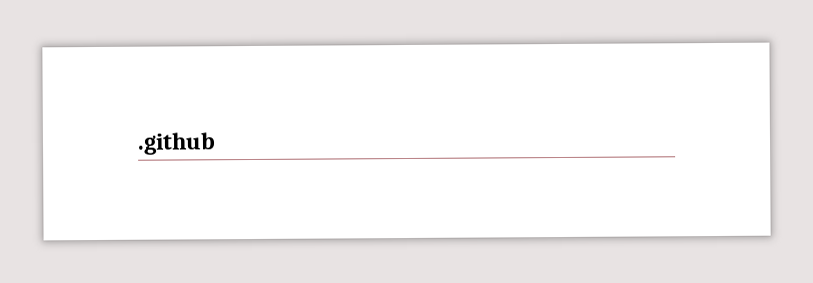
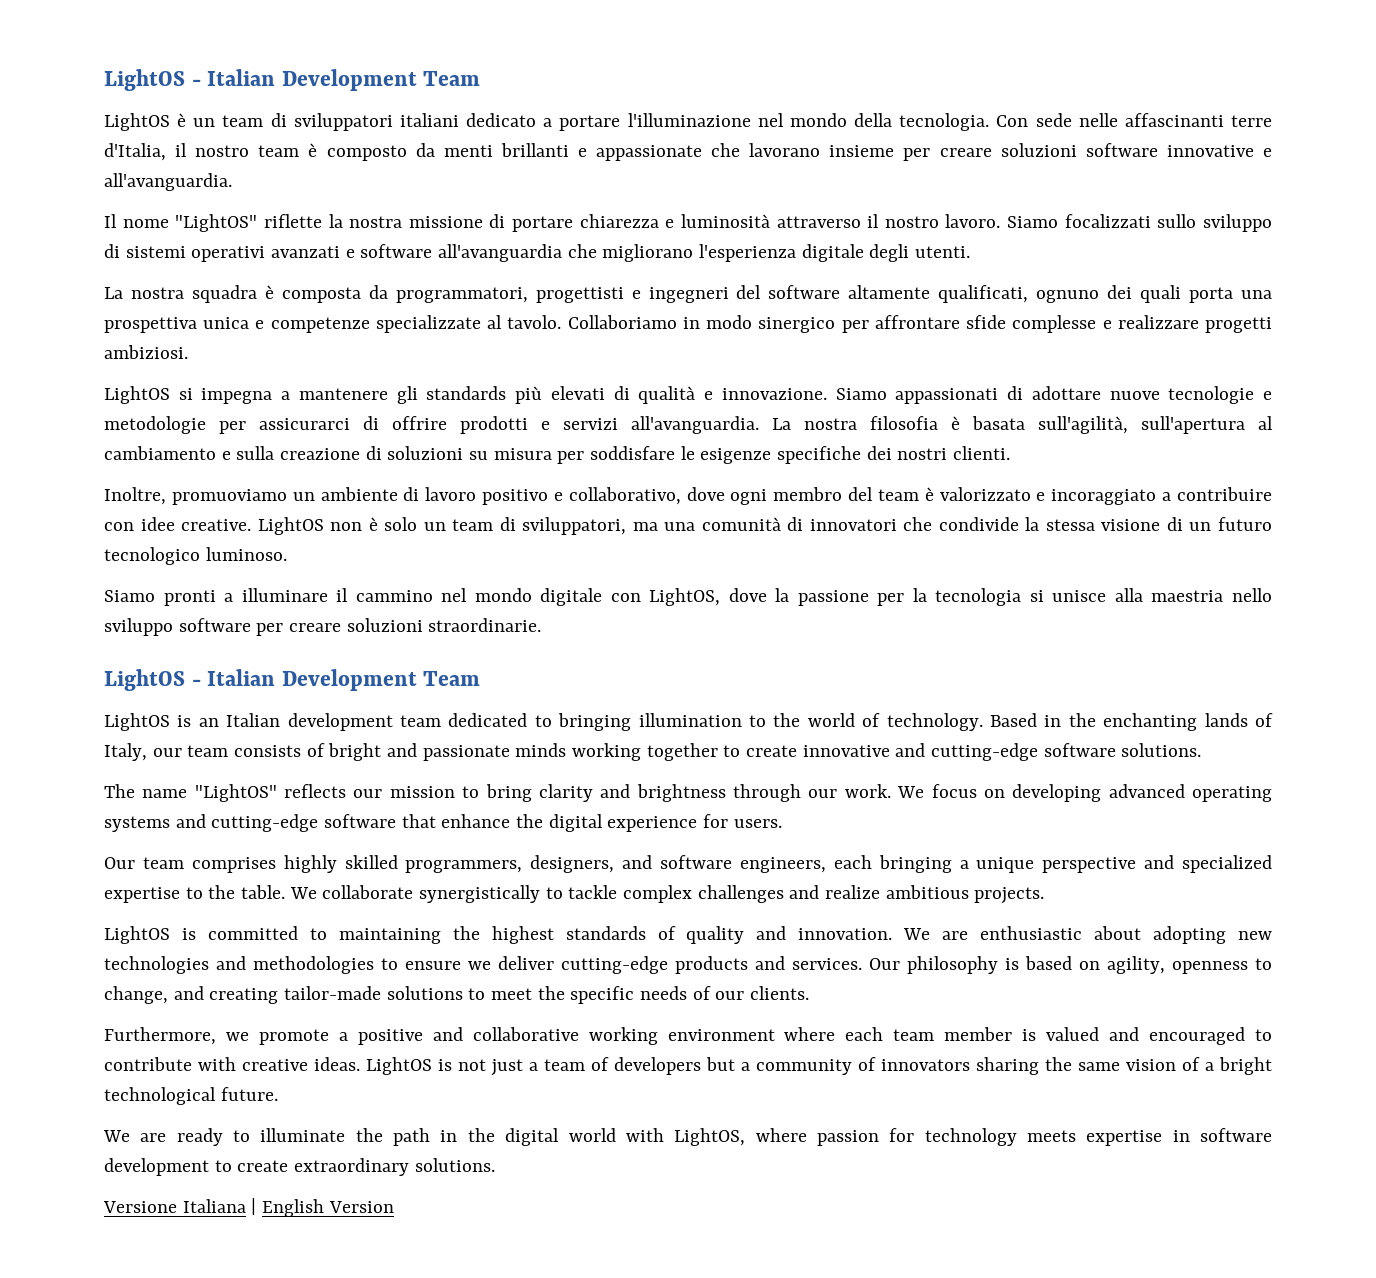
[137,132,216,155] .github -> [104,69,481,91] [104,113,1272,131] [104,143,1272,161] [104,173,232,191] [104,214,1272,232] [104,244,971,262] [104,285,1272,303] [104,315,1273,333] [104,345,188,359] [104,386,1272,404] [104,416,1273,434] [104,446,1011,464] [104,487,1273,505] [104,517,1272,535] [104,547,287,565] [104,588,1272,606] [104,618,542,636] [104,669,481,691] [104,713,1273,731] [104,743,1202,761] [104,784,1272,802] [104,814,782,832] [104,855,1272,873] [104,885,1045,904] [104,926,1272,944] [104,956,1272,974] [104,986,810,1004] [104,1027,1272,1045] [104,1057,1272,1076] [104,1087,278,1105] [103,1128,1272,1146] [104,1158,495,1176] [103,1198,394,1217] LightOS - Italian Development Team // LightOS è un team di sviluppatori italiani dedicato a portare l'illuminazione nel mondo della tecnologia. Con sede nelle affascinanti terre d'Italia, il nostro team è composto da menti brillanti e appassionate che lavorano insieme per creare soluzioni software innovative e all'avanguardia. // Il nome "LightOS" riflette la nostra missione di portare chiarezza e luminosità attraverso il nostro lavoro. Siamo focalizzati sullo sviluppo di sistemi operativi avanzati e software all'avanguardia che migliorano l'esperienza digitale degli utenti. // La nostra squadra è composta da programmatori, progettisti e ingegneri del software altamente qualificati, ognuno dei quali porta una prospettiva unica e competenze specializzate al tavolo. Collaboriamo in modo sinergico per affrontare sfide complesse e realizzare progetti ambiziosi. // LightOS si impegna a mantenere gli standards più elevati di qualità e innovazione. Siamo appassionati di adottare nuove tecnologie e metodologie per assicurarci di offrire prodotti e servizi all'avanguardia. La nostra filosofia è basata sull'agilità, sull'apertura al cambiamento e sulla creazione di soluzioni su misura per soddisfare le esigenze specifiche dei nostri clienti. // Inoltre, promuoviamo un ambiente di lavoro positivo e collaborativo, dove ogni membro del team è valorizzato e incoraggiato a contribuire con idee creative. LightOS non è solo un team di sviluppatori, ma una comunità di innovatori che condivide la stessa visione di un futuro tecnologico luminoso. // Siamo pronti a illuminare il cammino nel mondo digitale con LightOS, dove la passione per la tecnologia si unisce alla maestria nello sviluppo software per creare soluzioni straordinarie. // LightOS - Italian Development Team // LightOS is an Italian development team dedicated to bringing illumination to the world of technology. Based in the enchanting lands of Italy, our team consists of bright and passionate minds working together to create innovative and cutting-edge software solutions. // The name "LightOS" reflects our mission to bring clarity and brightness through our work. We focus on developing advanced operating systems and cutting-edge software that enhance the digital experience for users. // Our team comprises highly skilled programmers, designers, and software engineers, each bringing a unique perspective and specialized expertise to the table. We collaborate synergistically to tackle complex challenges and realize ambitious projects. // LightOS is committed to maintaining the highest standards of quality and innovation. We are enthusiastic about adopting new technologies and methodologies to ensure we deliver cutting-edge products and services. Our philosophy is based on agility, openness to change, and creating tailor-made solutions to meet the specific needs of our clients. // Furthermore, we promote a positive and collaborative working environment where each team member is valued and encouraged to contribute with creative ideas. LightOS is not just a team of developers but a community of innovators sharing the same vision of a bright technological future. // We are ready to illuminate the path in the digital world with LightOS, where passion for technology meets expertise in software development to create extraordinary solutions. // Versione Italiana | English Version

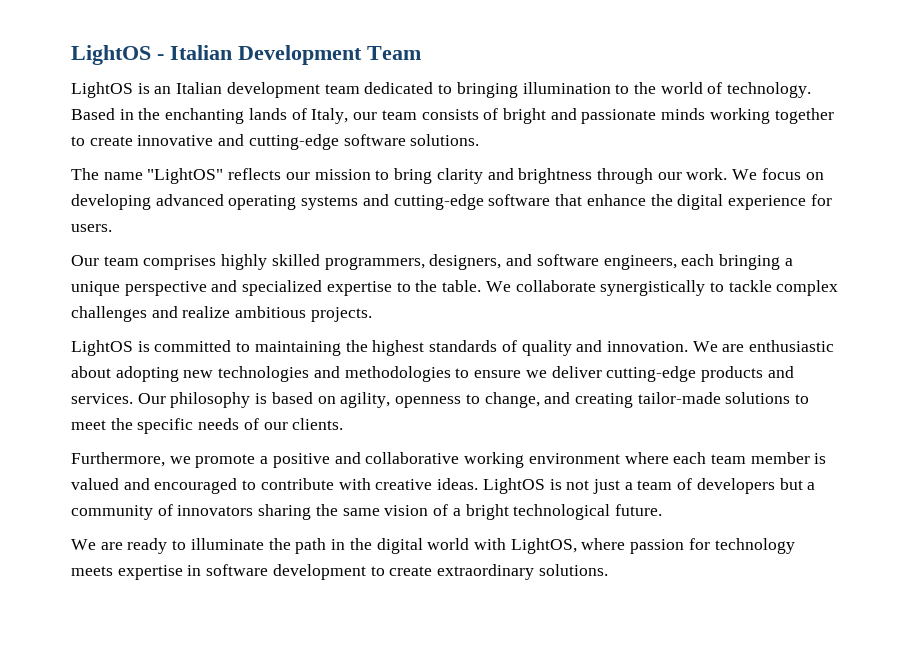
[104,69,481,91] [104,113,1272,131] [104,143,1272,161] [104,173,232,191] [104,214,1272,232] [104,244,971,262] [104,285,1272,303] [104,315,1273,333] [104,345,188,359] [104,386,1272,404] [104,416,1273,434] [104,446,1011,464] [104,487,1273,505] [104,517,1272,535] [104,547,287,565] [104,588,1272,606] [104,618,542,636] [104,669,481,691] LightOS - Italian Development Team // LightOS è un team di sviluppatori italiani dedicato a portare l'illuminazione nel mondo della tecnologia. Con sede nelle affascinanti terre d'Italia, il nostro team è composto da menti brillanti e appassionate che lavorano insieme per creare soluzioni software innovative e all'avanguardia. // Il nome "LightOS" riflette la nostra missione di portare chiarezza e luminosità attraverso il nostro lavoro. Siamo focalizzati sullo sviluppo di sistemi operativi avanzati e software all'avanguardia che migliorano l'esperienza digitale degli utenti. // La nostra squadra è composta da programmatori, progettisti e ingegneri del software altamente qualificati, ognuno dei quali porta una prospettiva unica e competenze specializzate al tavolo. Collaboriamo in modo sinergico per affrontare sfide complesse e realizzare progetti ambiziosi. // LightOS si impegna a mantenere gli standards più elevati di qualità e innovazione. Siamo appassionati di adottare nuove tecnologie e metodologie per assicurarci di offrire prodotti e servizi all'avanguardia. La nostra filosofia è basata sull'agilità, sull'apertura al cambiamento e sulla creazione di soluzioni su misura per soddisfare le esigenze specifiche dei nostri clienti. // Inoltre, promuoviamo un ambiente di lavoro positivo e collaborativo, dove ogni membro del team è valorizzato e incoraggiato a contribuire con idee creative. LightOS non è solo un team di sviluppatori, ma una comunità di innovatori che condivide la stessa visione di un futuro tecnologico luminoso. // Siamo pronti a illuminare il cammino nel mondo digitale con LightOS, dove la passione per la tecnologia si unisce alla maestria nello sviluppo software per creare soluzioni straordinarie. // LightOS - Italian Development Team -> [71,45,421,65] LightOS - Italian Development Team
[103,1198,394,1217] // Versione Italiana | English Version -> (608, 570) none

